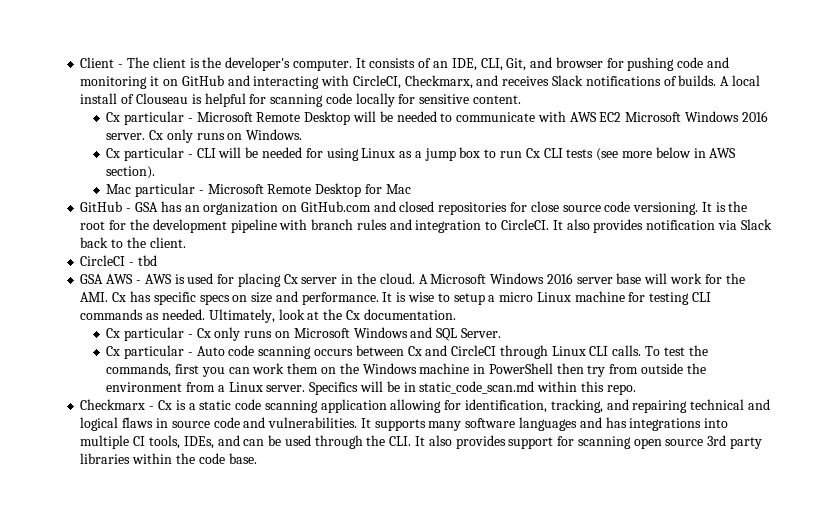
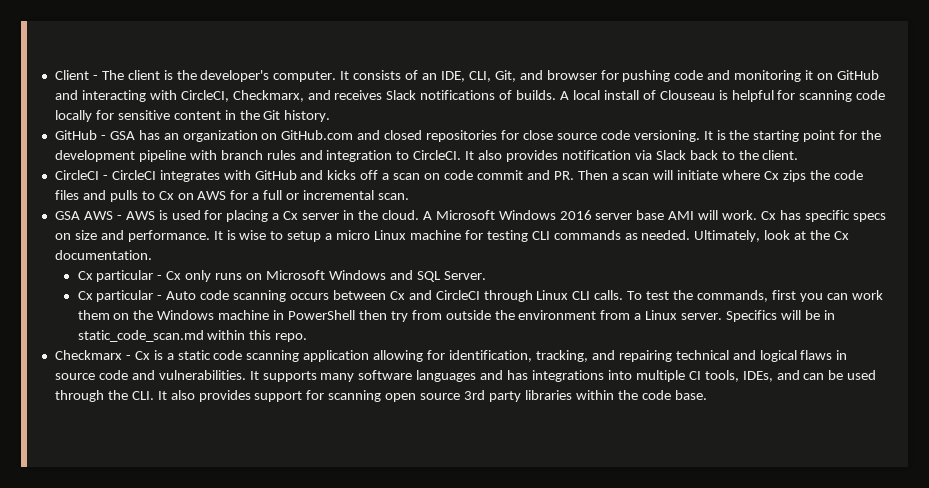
[472,95,521,104] [106,111,768,125] [106,129,303,143] [106,147,737,161] [106,166,156,179] [106,183,411,197] content. // Cx particular - Microsoft Remote Desktop will be needed to communicate with AWS EC2 Microsoft Windows 2016 server. Cx only runs on Windows. // Cx particular - CLI will be needed for using Linux as a jump box to run Cx CLI tests (see more below in AWS section). // Mac particular - Microsoft Remote Desktop for Mac -> [173,110,331,122] content in the Git history.
[80,221,106,230] root -> [753,130,836,142] starting point
[137,255,157,266] tbd -> [111,170,863,182] [54,190,409,202] CircleCI integrates with GitHub and kicks off a scan on code commit and PR. Then a scan will initiate where Cx zips the code files and pulls to Cx on AWS for a full or incremental scan.
(281, 280) none -> [272,213,280,220] a
[644,273,745,284] [80,292,109,302] will work for the AMI. -> [668,210,758,220] AMI will work.

